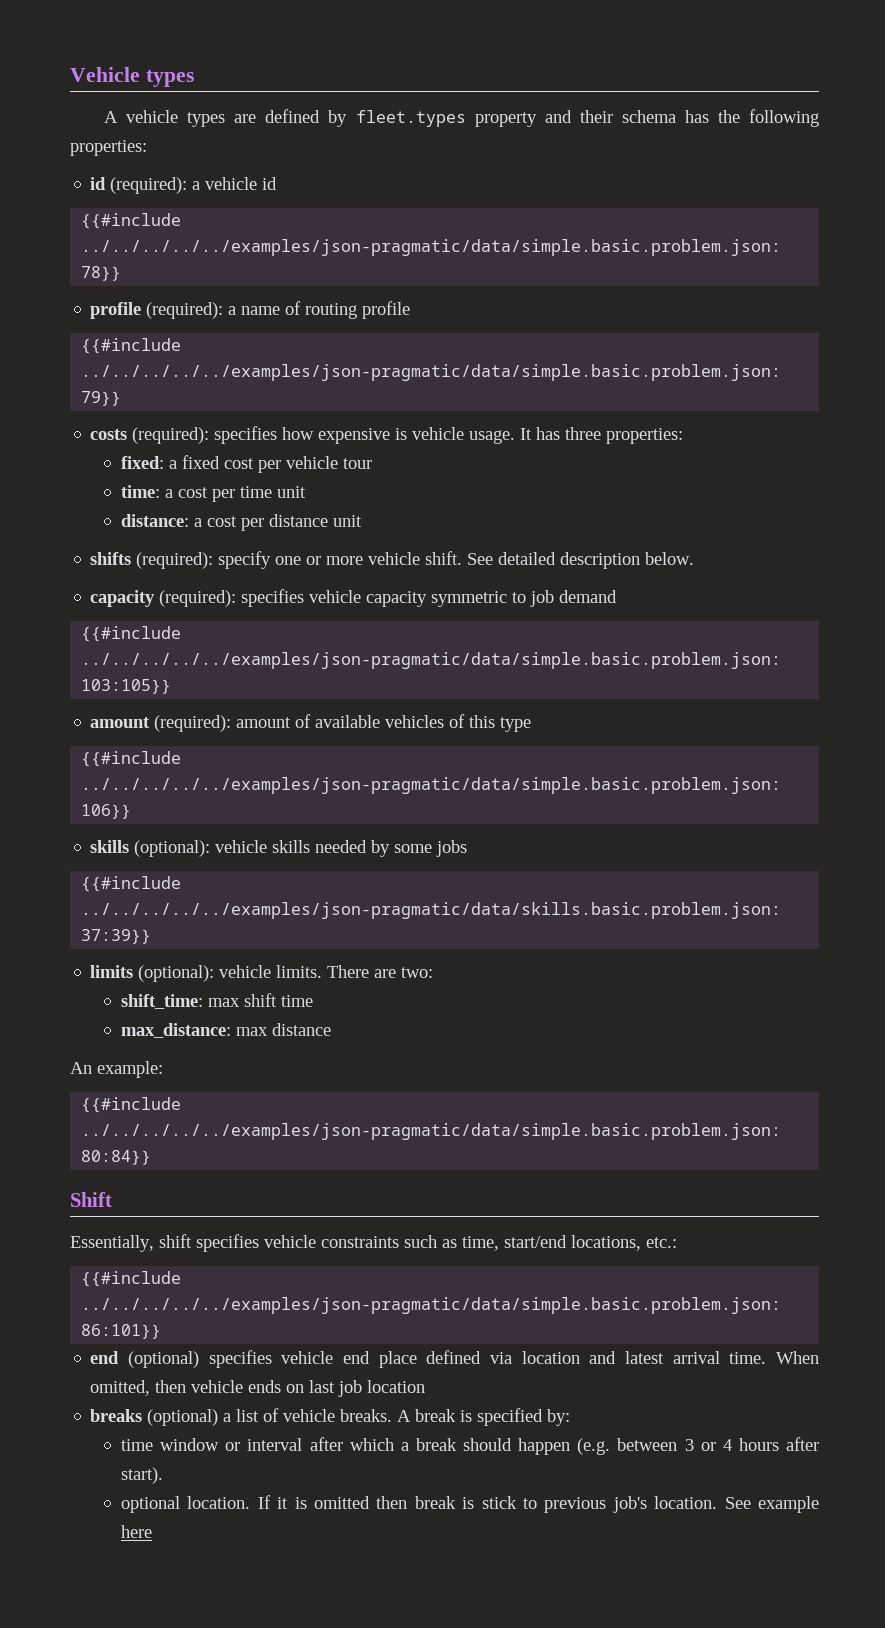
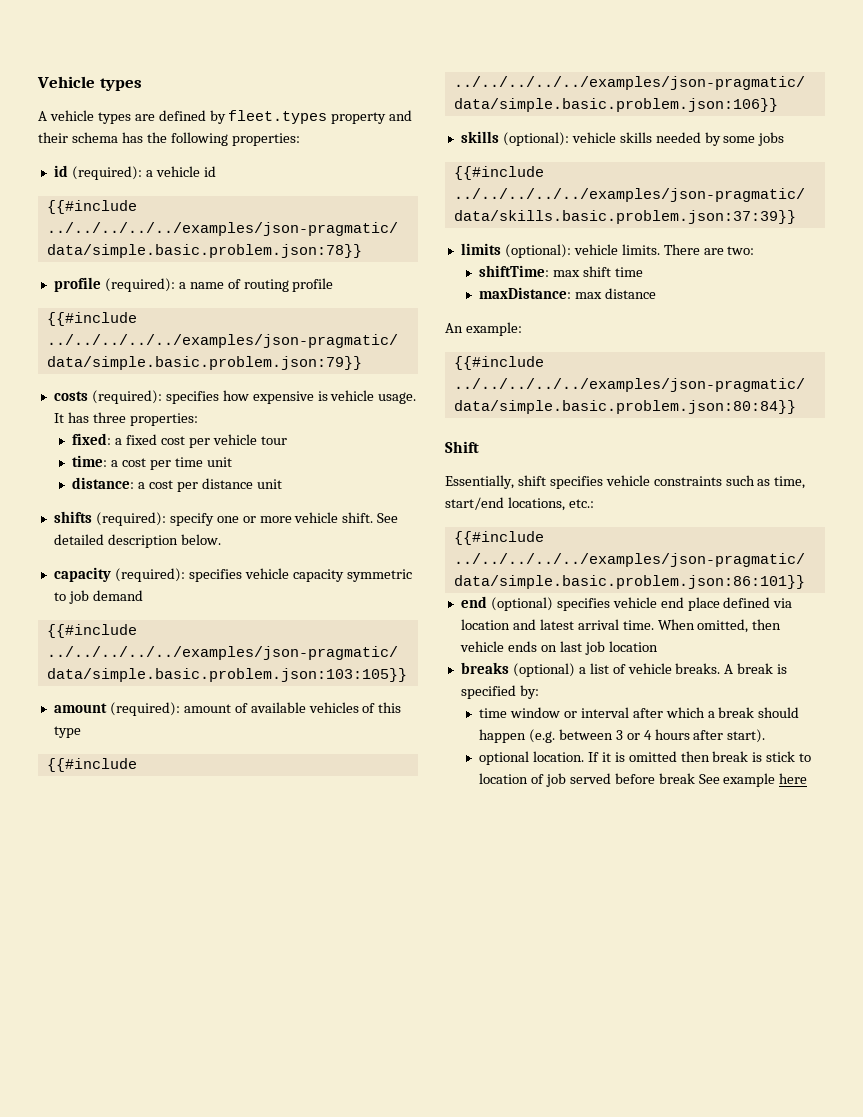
[121,994,204,1009] shift_time: -> [479,265,550,277] shiftTime:
[121,1023,232,1038] max_distance: -> [479,287,572,299] maxDistance:
[544,1496,718,1513] previous job's location. -> [479,773,695,787] location of job served before break

